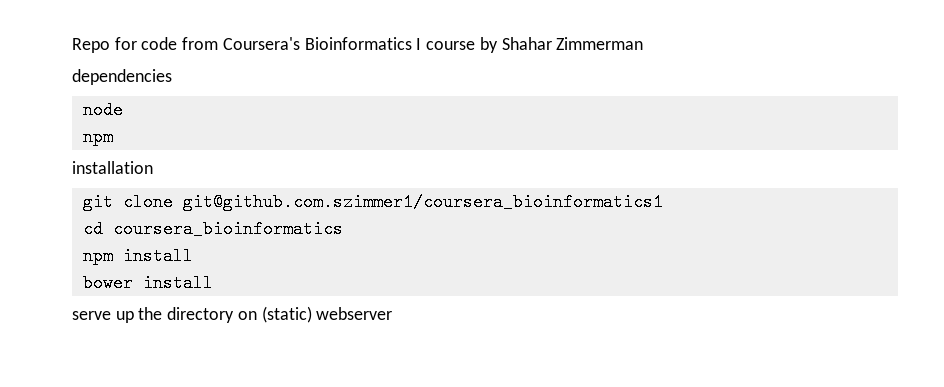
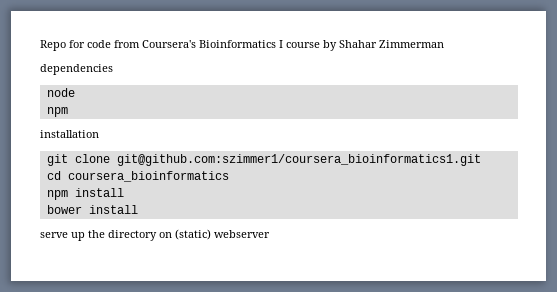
[182,193,663,211] git@github.com.szimmer1/coursera_bioinformatics1 -> [116,154,481,166] git@github.com:szimmer1/coursera_bioinformatics1.git

